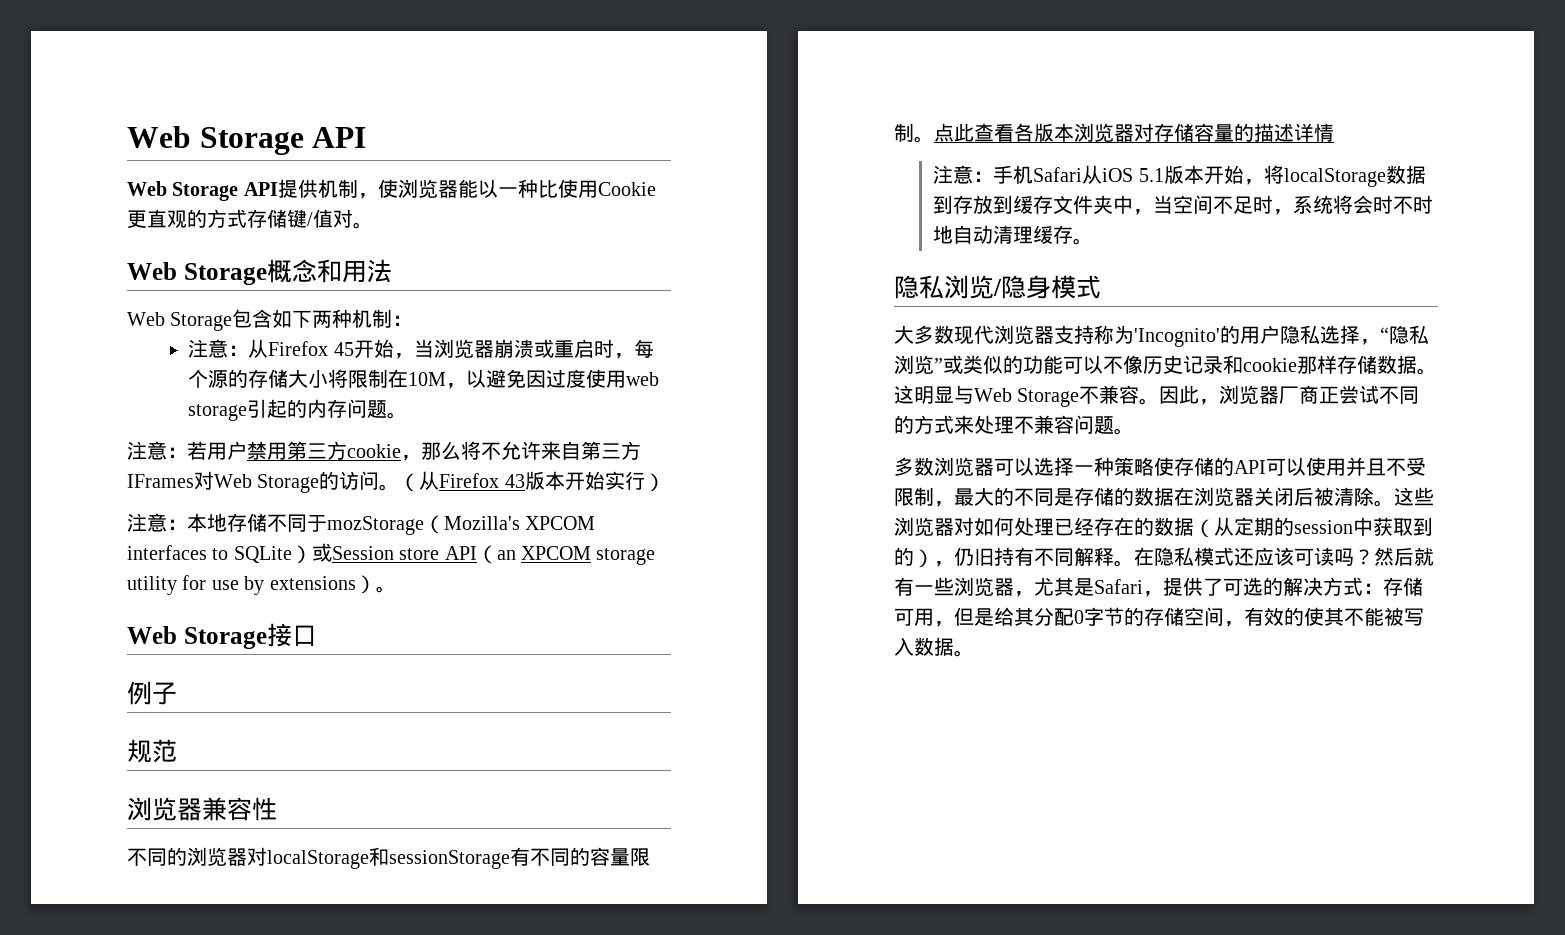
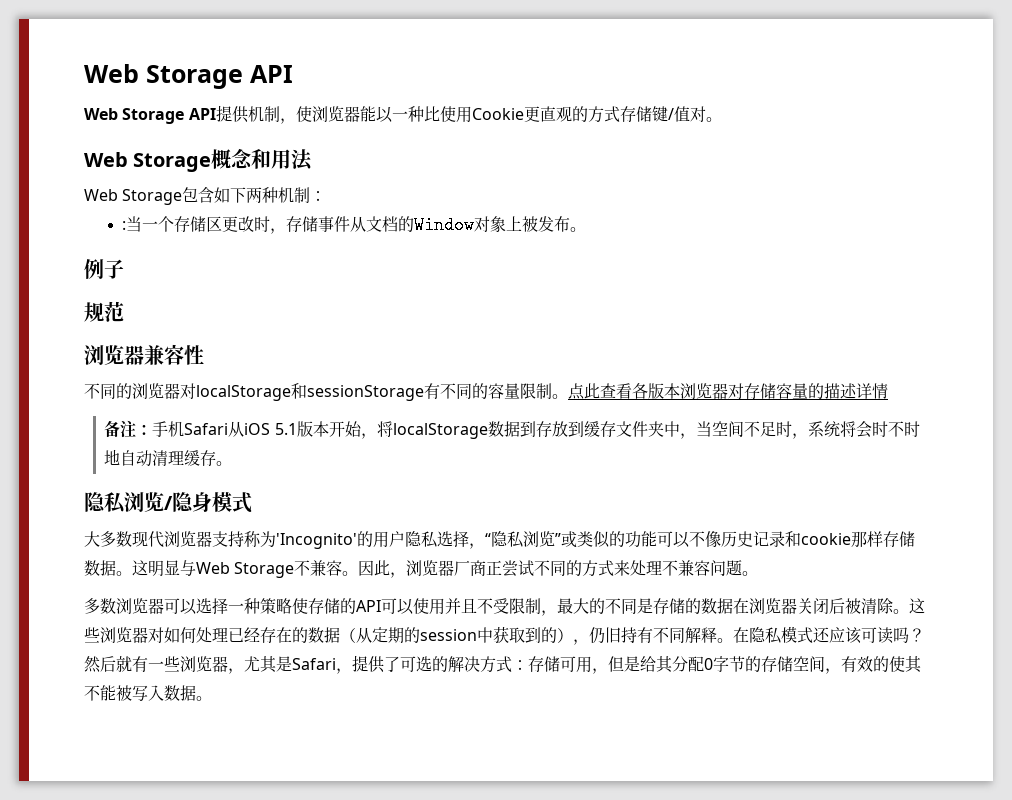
[188,339,654,359] [188,369,660,389] [188,399,408,421] [127,441,641,461] [127,471,665,493] [127,513,596,535] [127,543,656,565] [127,575,396,595] [127,623,317,649] 注意：从Firefox 45开始，当浏览器崩溃或重启时，每个源的存储大小将限制在10M，以避免因过度使用web storage引起的内存问题。 // 注意：若用户禁用第三方cookie，那么将不允许来自第三方IFrames对Web Storage的访问。（从Firefox 43版本开始实行） // 注意：本地存储不同于mozStorage（Mozilla's XPCOM interfaces to SQLite）或Session store API（an XPCOM storage utility for use by extensions）。 // Web Storage接口 -> [121,216,586,234] :当一个存储区更改时，存储事件从文档的Window对象上被发布。
[933,165,974,184] 注意 -> [104,420,137,438] 备注

